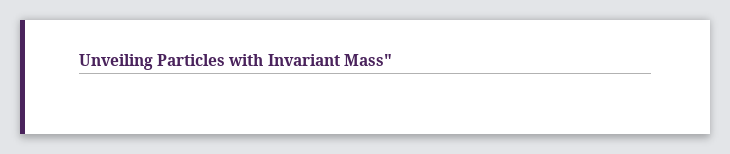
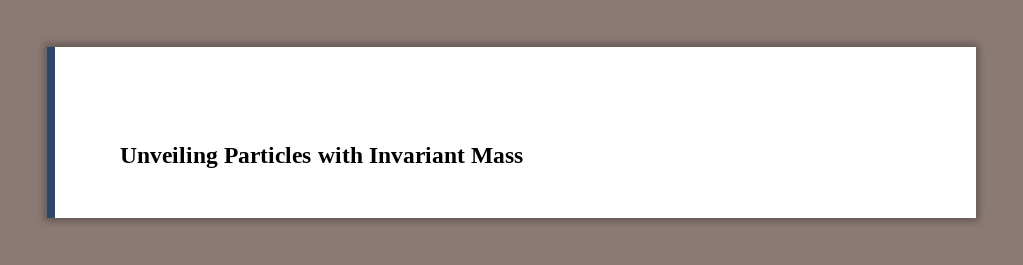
[343,54,392,66] Mass" -> [471,148,524,163] Mass

